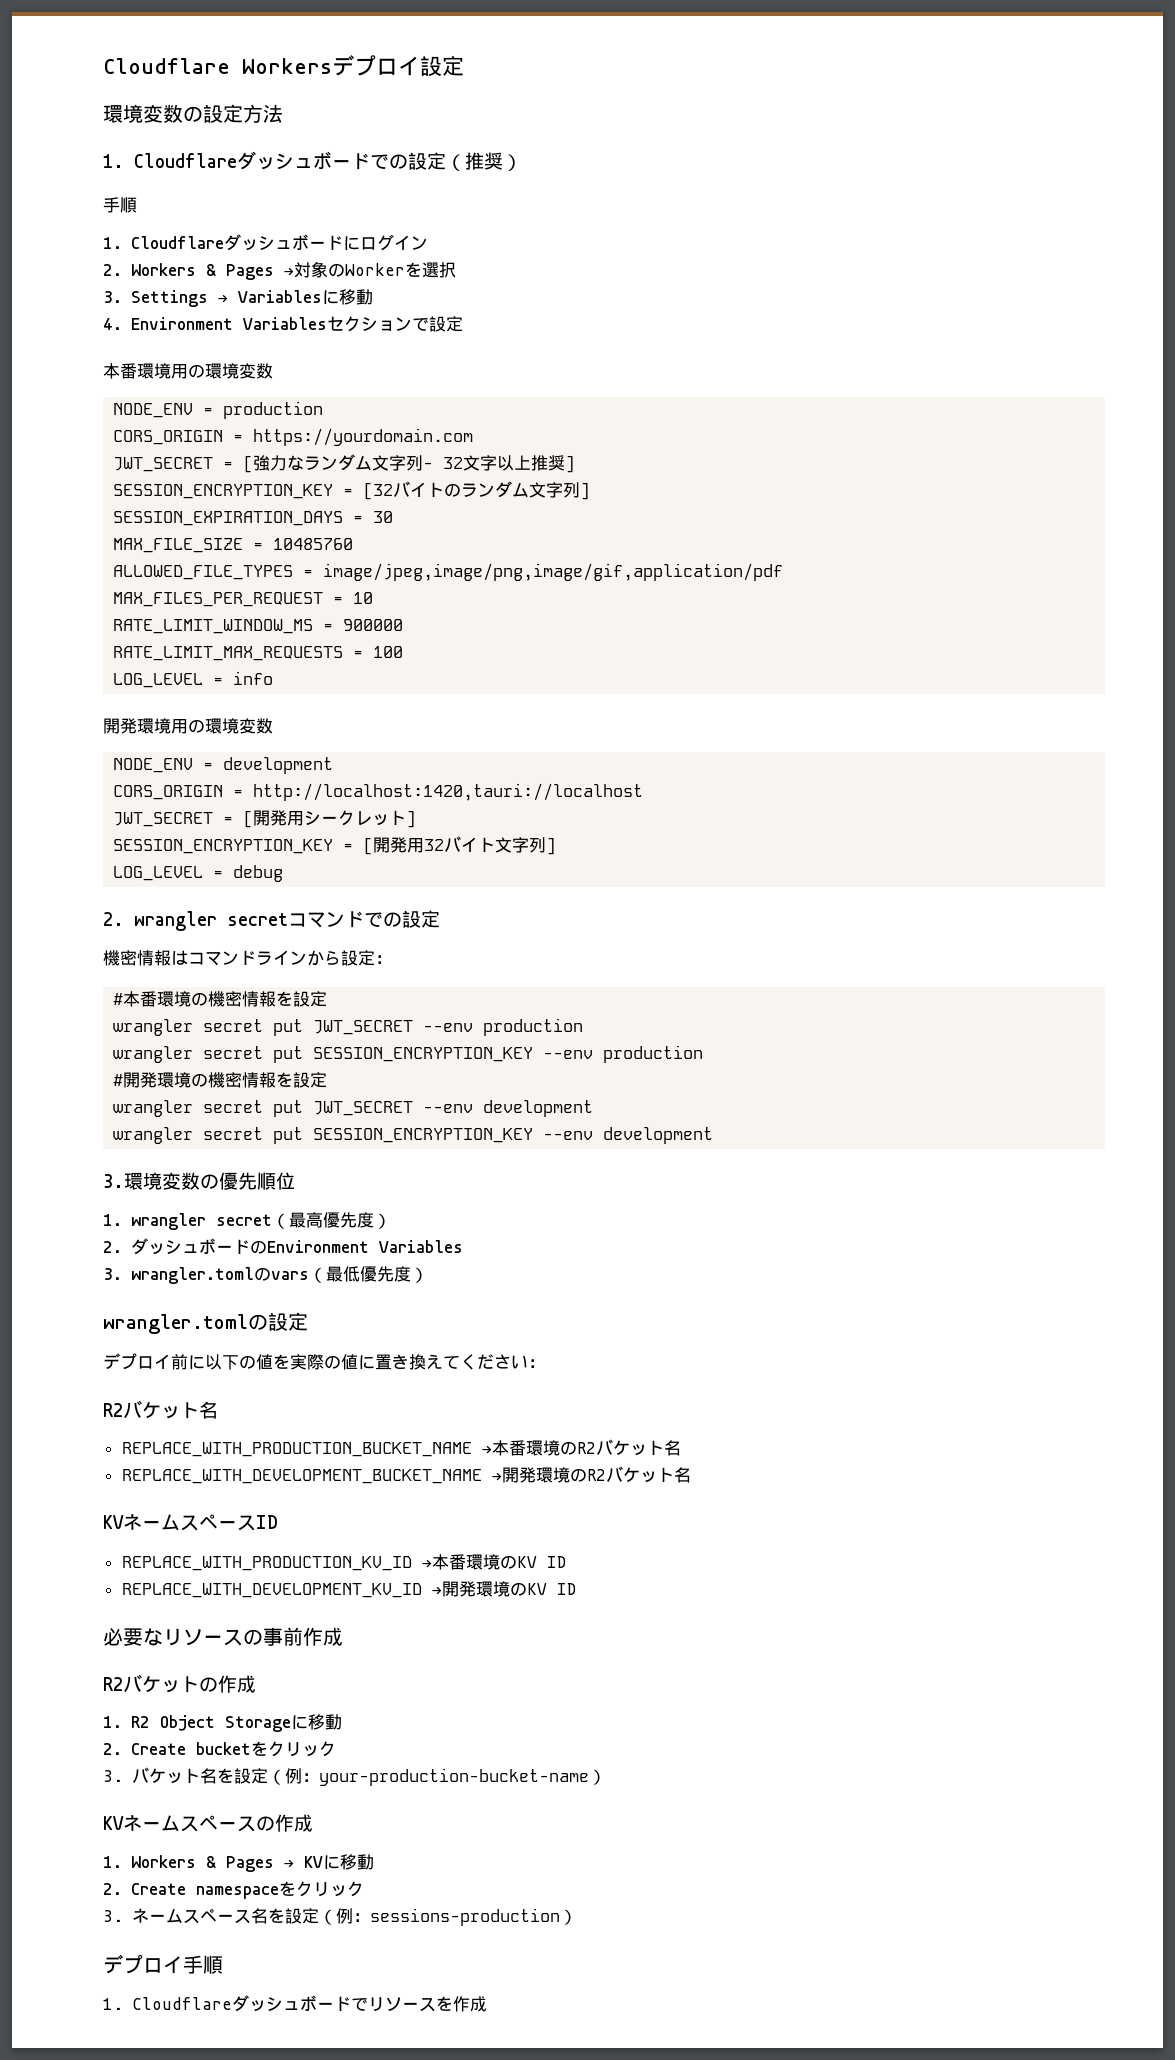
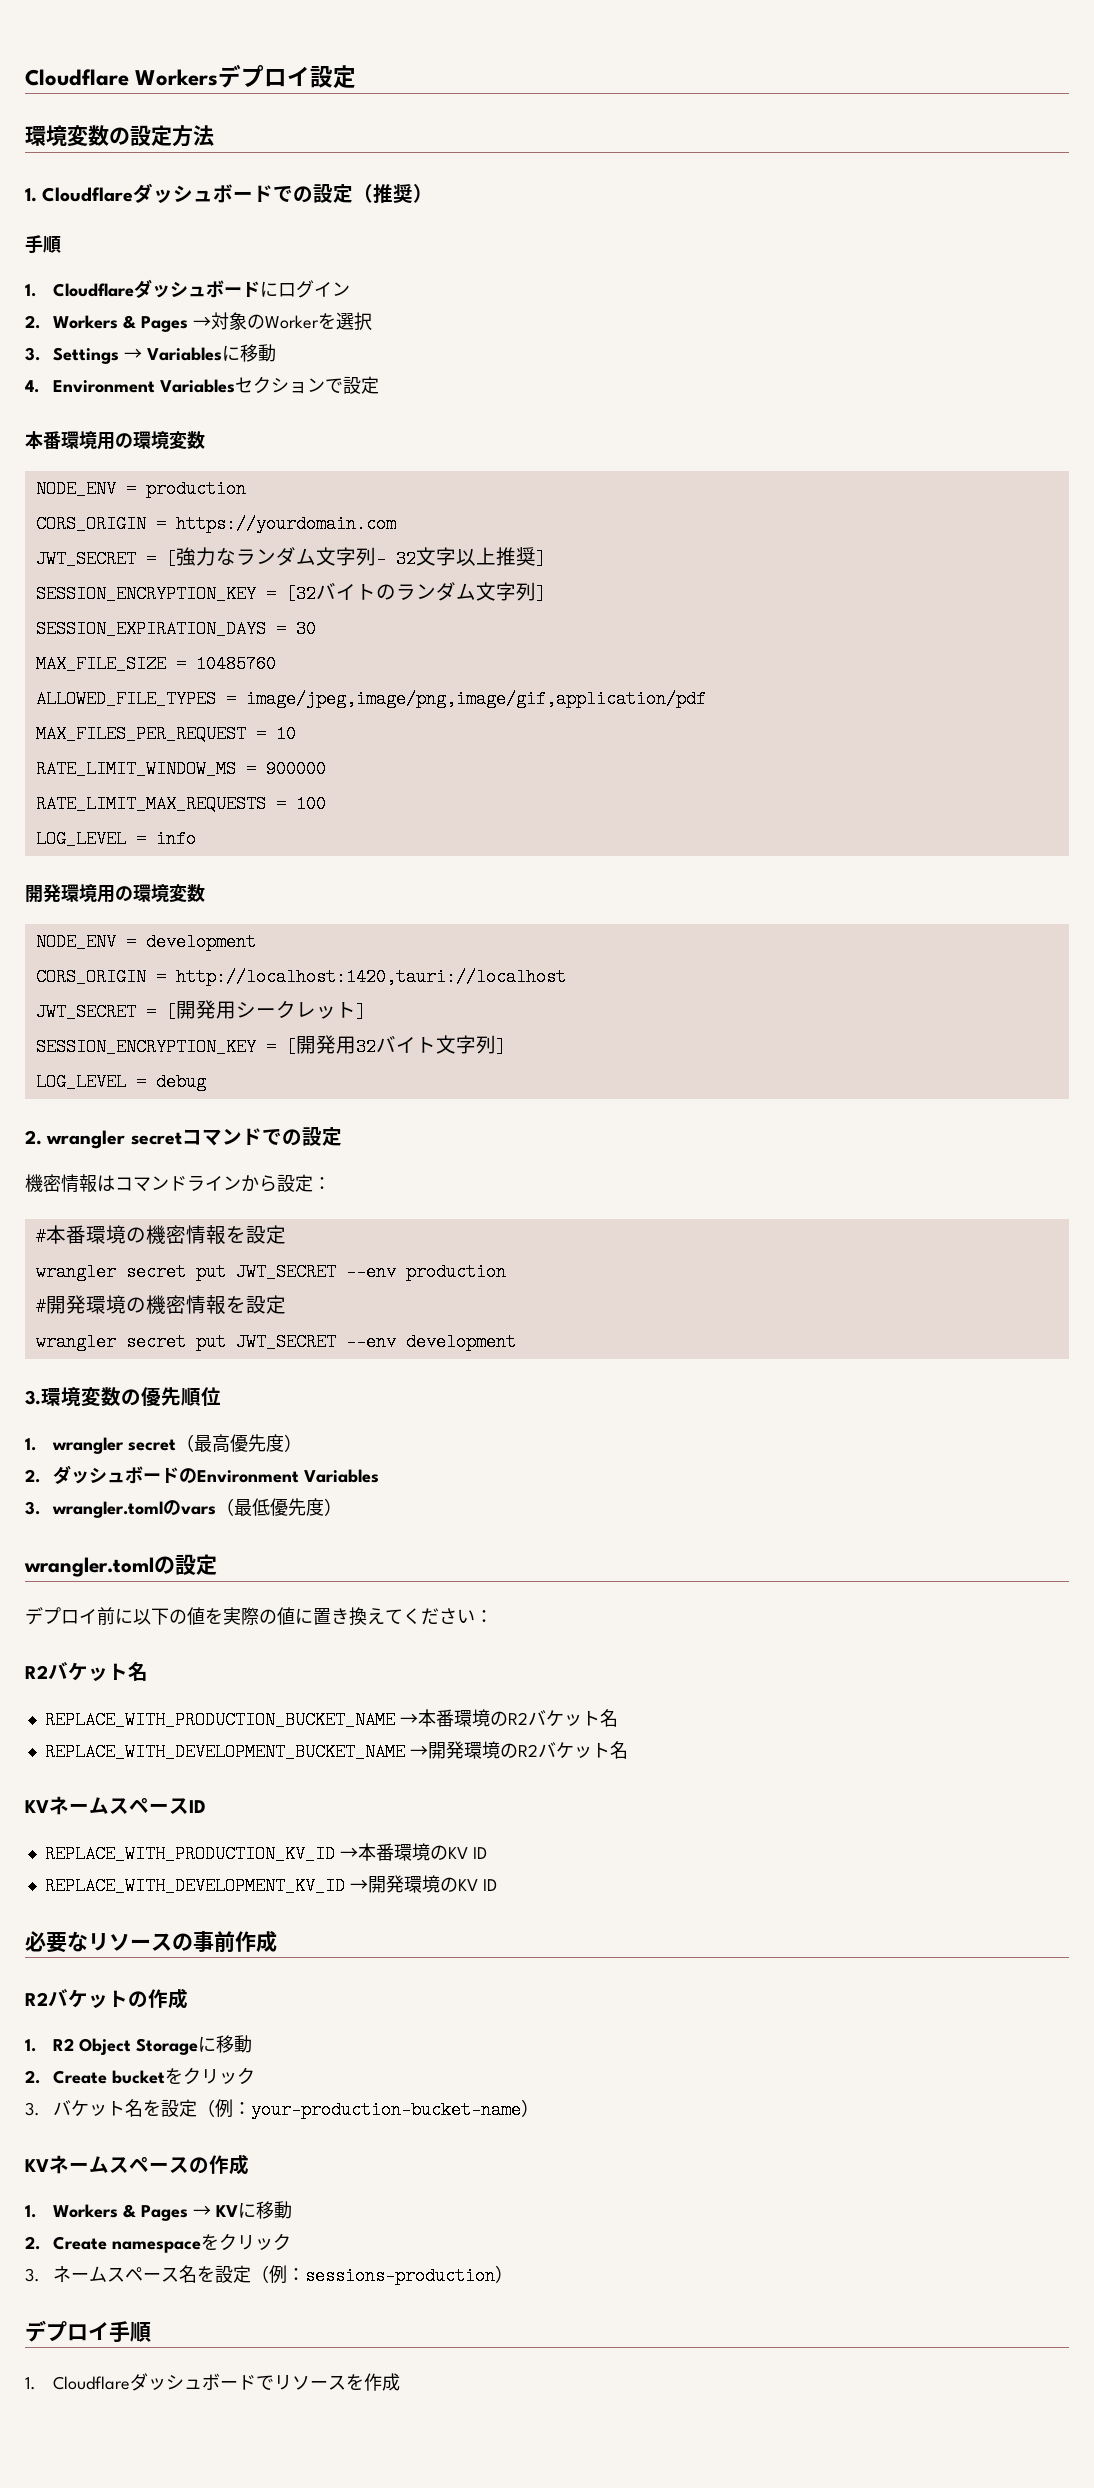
[113,1045,704,1063] // wrangler secret put SESSION_ENCRYPTION_KEY --env production -> (506, 1272) none
[113,1127,714,1144] // wrangler secret put SESSION_ENCRYPTION_KEY --env development -> (516, 1342) none

